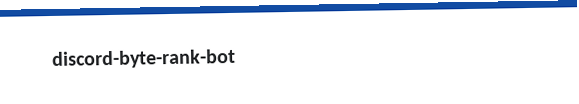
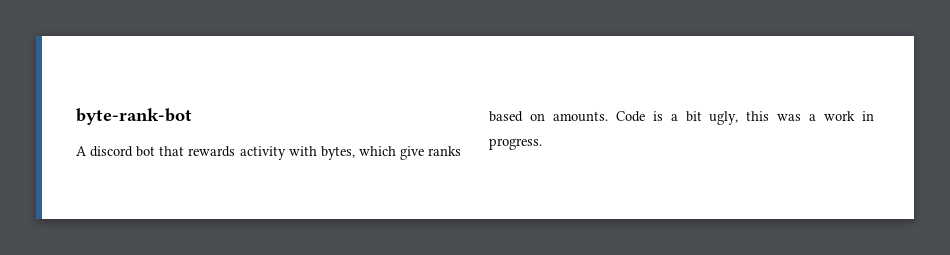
[51,48,236,69] discord-byte-rank-bot -> [76,108,192,125] [76,146,461,160] [489,111,874,125] [489,138,542,150] byte-rank-bot // A discord bot that rewards activity with bytes, which give ranks based on amounts. Code is a bit ugly, this was a work in progress.

